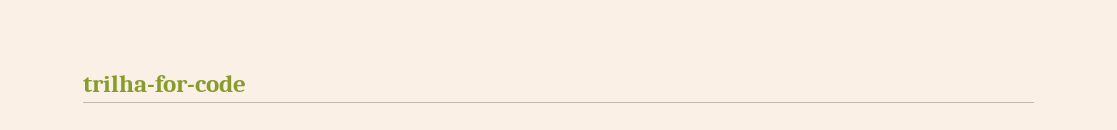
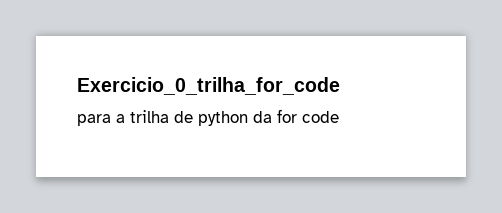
[83,75,246,92] trilha-for-code -> [77,77,340,95] [77,109,339,126] Exercicio_0_trilha_for_code // para a trilha de python da for code

